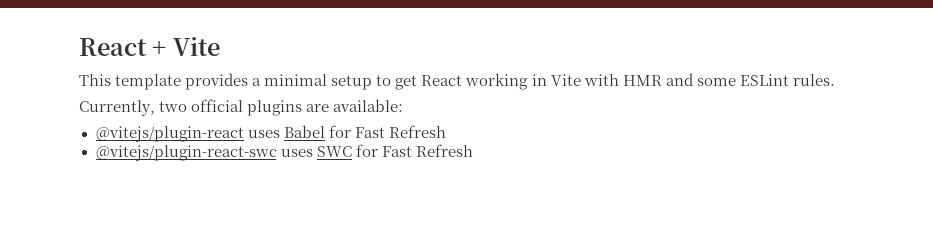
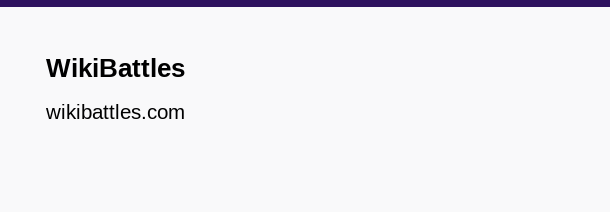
[79,37,220,56] [79,73,835,90] [79,99,404,116] [95,125,446,142] [95,144,473,161] React + Vite // This template provides a minimal setup to get React working in Vite with HMR and some ESLint rules. // Currently, two official plugins are available: // @vitejs/plugin-react uses Babel for Fast Refresh // @vitejs/plugin-react-swc uses SWC for Fast Refresh -> [46,58,185,77] [45,104,185,119] WikiBattles // wikibattles.com

